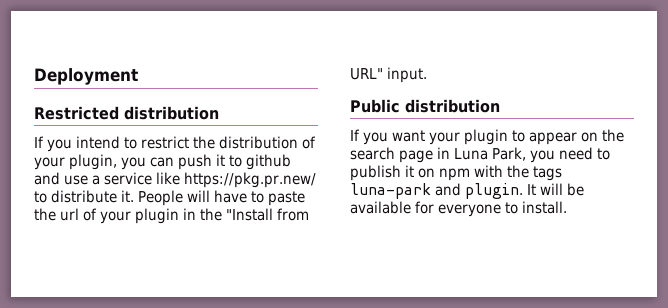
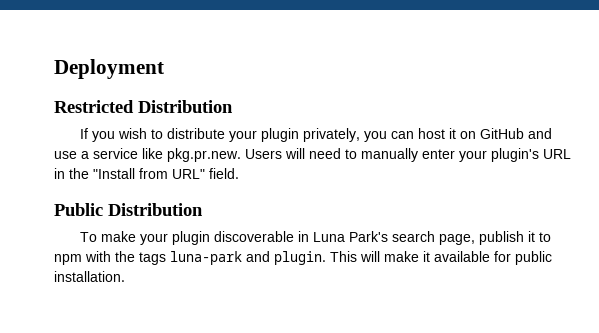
[124,106,219,120] [34,136,316,152] [34,154,291,170] distribution // If you intend to restrict the distribution of your plugin, you can push it to github -> [138,100,233,113] [80,128,525,142] Distribution // If you wish to distribute your plugin privately, you can host it on GitHub
[184,172,316,188] [34,190,305,206] [34,208,179,224] https://pkg.pr.new/ to distribute it. People will have to paste the url of your plugin -> [167,148,571,162] pkg.pr.new. Users will need to manually enter your plugin's URL
[387,67,427,83] input. -> [209,168,239,179] field.
[405,99,500,113] [350,129,624,145] [350,147,610,163] distribution // If you want your plugin to appear on the search page in Luna Park, you need to -> [108,203,203,216] [80,231,476,245] Distribution // To make your plugin discoverable in Luna Park's search page,
[418,168,435,178] on -> [539,232,552,242] to
[527,183,584,196] [350,201,567,217] It will be available for everyone to install. -> [330,251,552,265] [54,271,125,282] This will make it available for public installation.

